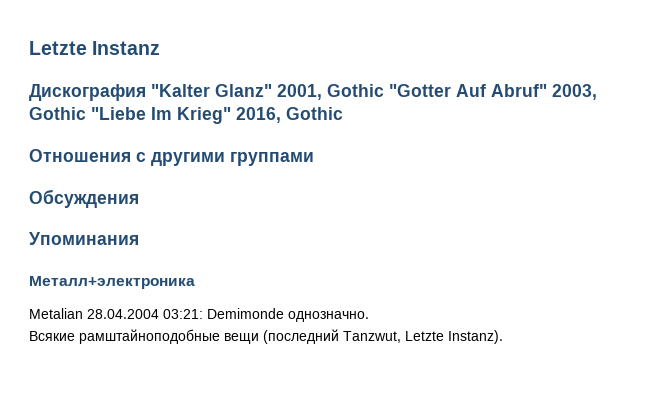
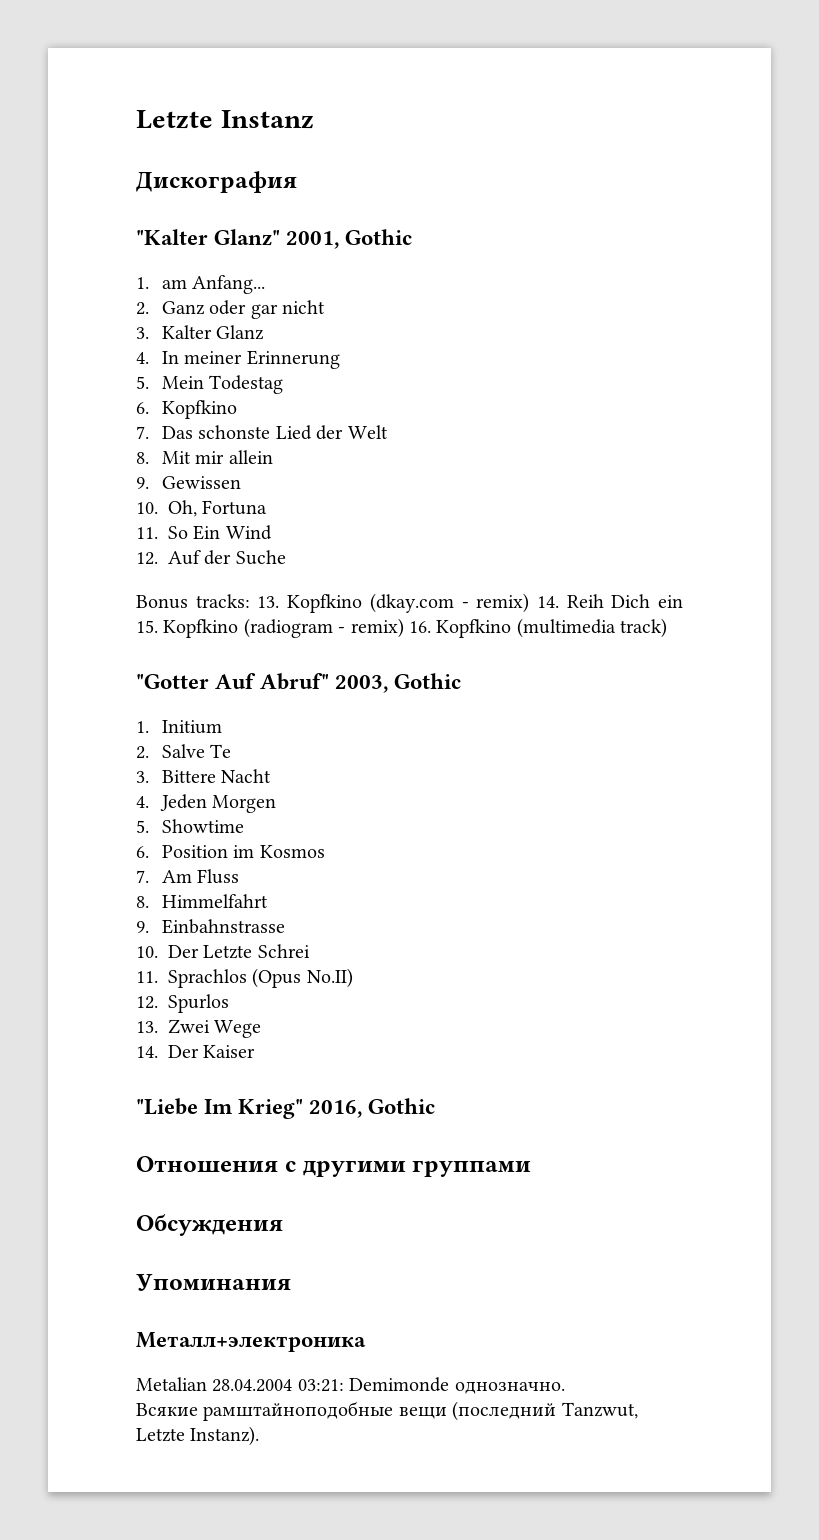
(146, 92) none -> (297, 182) //
(384, 90) none -> [136,275,266,294] [136,300,326,319] [136,325,265,340] [136,350,340,369] [136,375,284,394] [136,400,238,419] [136,425,388,440] [136,450,273,464] [136,476,242,489] [136,500,268,517] [136,525,272,540] [136,550,286,565] [136,593,683,613] [136,618,668,638] // 1. am Anfang... // 2. Ganz oder gar nicht // 3. Kalter Glanz // 4. In meiner Erinnerung // 5. Mein Todestag // 6. Kopfkino // 7. Das schonste Lied der Welt // 8. Mit mir allein // 9. Gewissen // 10. Oh, Fortuna // 11. So Ein Wind // 12. Auf der Suche // Bonus tracks: 13. Kopfkino (dkay.com - remix) 14. Reih Dich ein 15. Kopfkino (radiogram - remix) 16. Kopfkino (multimedia track) //
(86, 113) none -> [136,720,223,734] [136,744,232,759] [136,769,272,783] [136,794,277,813] [136,819,245,833] [136,845,325,858] [136,869,240,884] [136,894,269,908] [136,919,286,934] [136,944,310,959] [136,968,353,988] [136,994,229,1013] [136,1019,262,1038] [136,1045,256,1058] // 1. Initium // 2. Salve Te // 3. Bittere Nacht // 4. Jeden Morgen // 5. Showtime // 6. Position im Kosmos // 7. Am Fluss // 8. Himmelfahrt // 9. Einbahnstrasse // 10. Der Letzte Schrei // 11. Sprachlos (Opus No.II) // 12. Spurlos // 13. Zwei Wege // 14. Der Kaiser //

